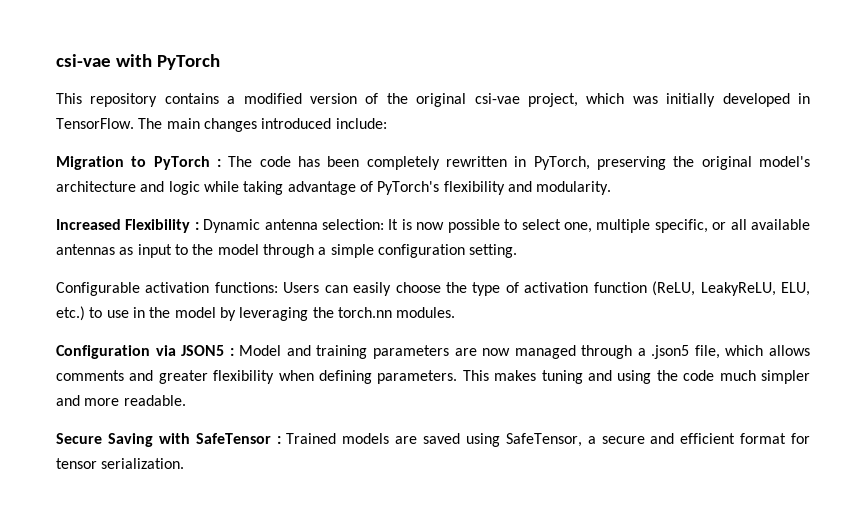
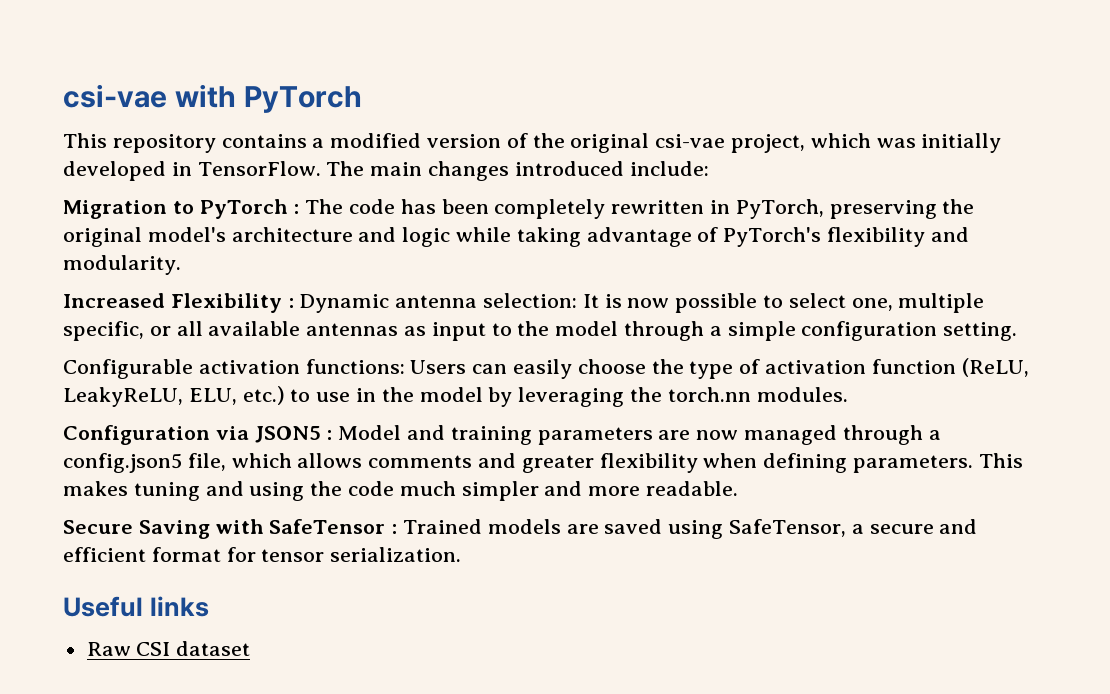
[651,345,690,359] .json5 -> [63,453,182,473] config.json5
(185, 463) none -> [63,596,210,617] [86,641,251,656] // Useful links // Raw CSI dataset

